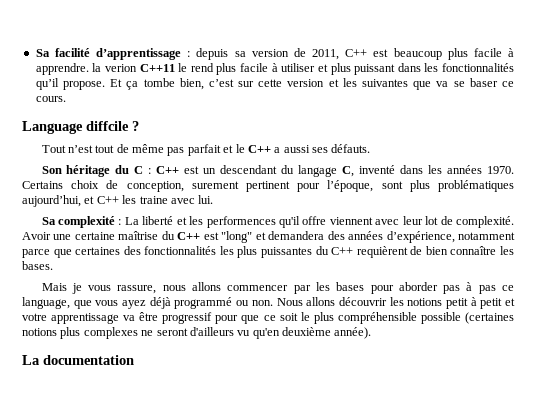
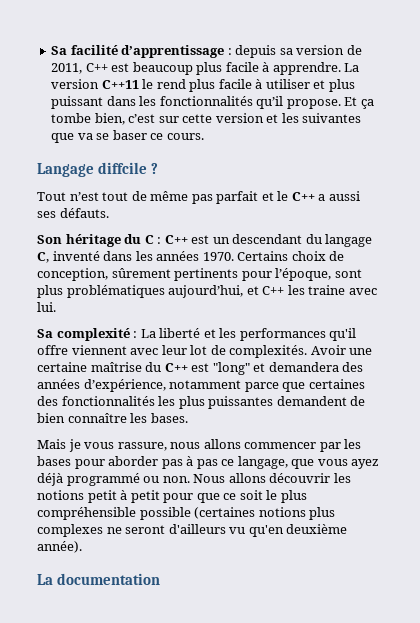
[92,63,137,72] la verion -> [344,63,360,72] [51,79,100,89] La version
[22,121,83,134] Language -> [37,163,94,177] Langage
[191,181,290,192] surement pertinent -> [111,268,239,281] sûrement pertinents
[206,216,276,228] performences -> [239,328,326,341] performances
[456,216,514,228] complexité. -> [229,345,308,358] complexités.
[315,246,408,258] du C++ requièrent -> [276,396,347,406] demandent
[22,297,70,309] language, -> [237,456,288,469] langage,
[505,298,515,306] [22,312,213,324] et votre apprentissage va être progressif -> (160, 496) none

